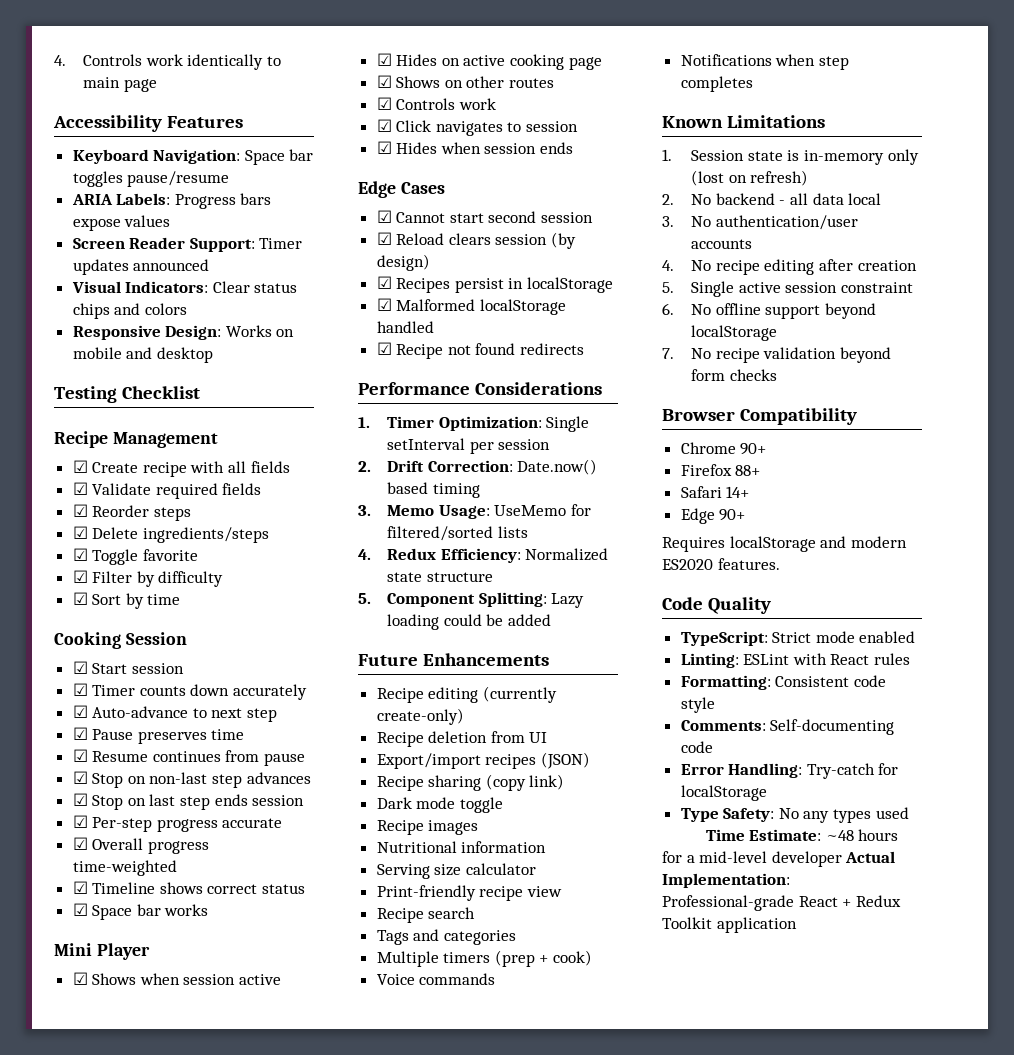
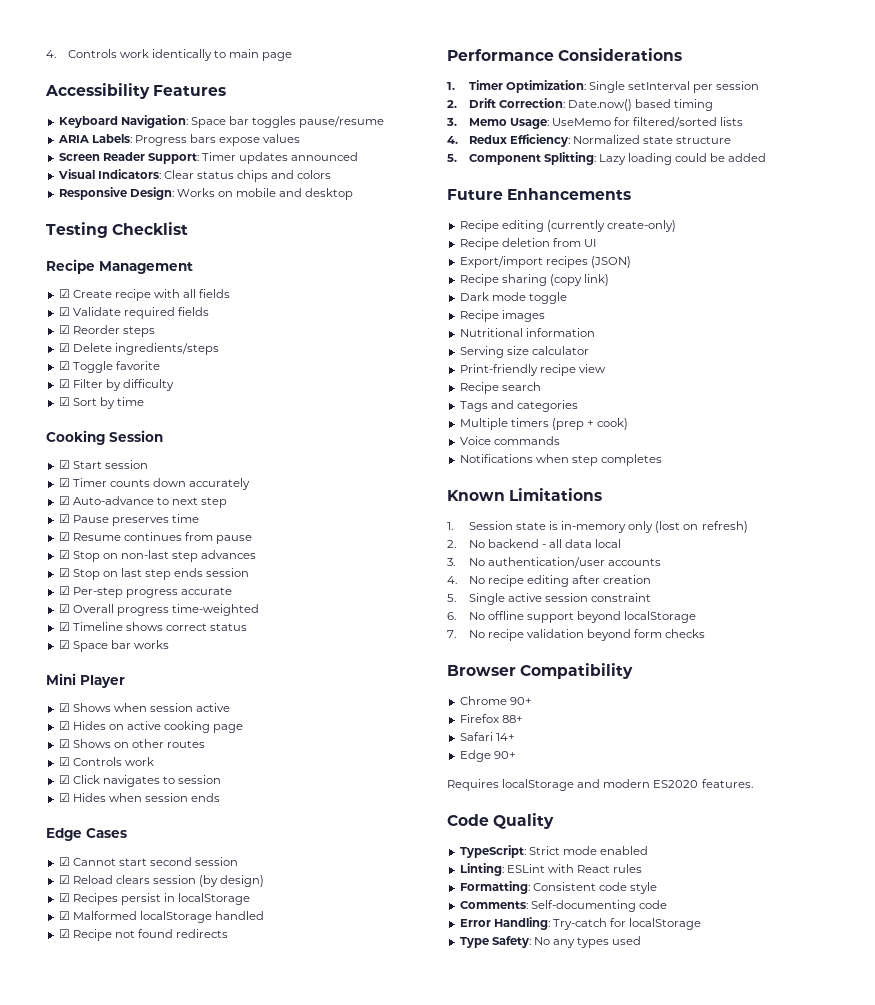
[705,829,899,841] [662,851,896,867] [662,873,790,888] [662,895,901,911] [662,917,797,933] // Time Estimate: ~48 hours for a mid-level developer Actual Implementation: Professional-grade React + Redux Toolkit application -> (642, 940) none

